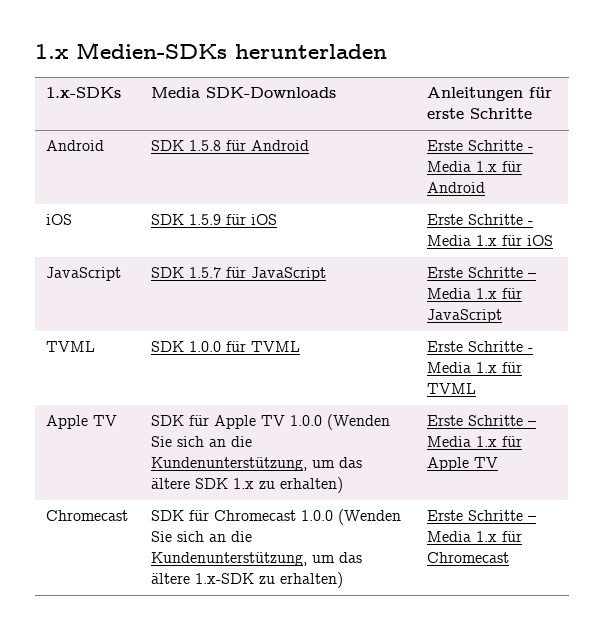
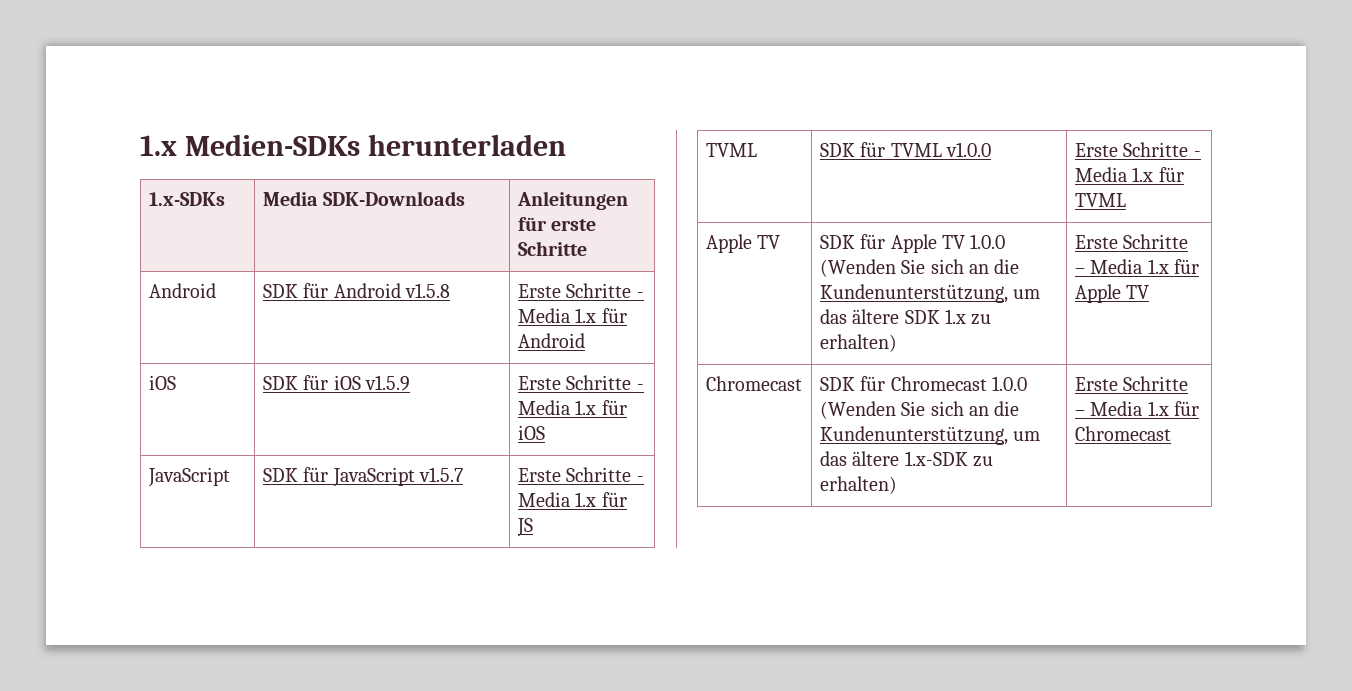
[189,140,310,151] 1.5.8 für Android -> [303,283,451,298] für Android v1.5.8
[189,214,278,225] 1.5.9 für iOS -> [303,375,411,391] für iOS v1.5.9
[189,267,327,281] [427,267,537,278] [427,288,523,299] [427,309,503,323] 1.5.7 für JavaScript | Erste Schritte – Media 1.x für JavaScript -> [303,467,464,487] [517,467,644,482] [517,492,627,507] [516,518,533,537] für JavaScript v1.5.7 | Erste Schritte - Media 1.x für JS
[189,341,301,352] 1.0.0 für TVML -> [860,142,992,157] für TVML v1.0.0

